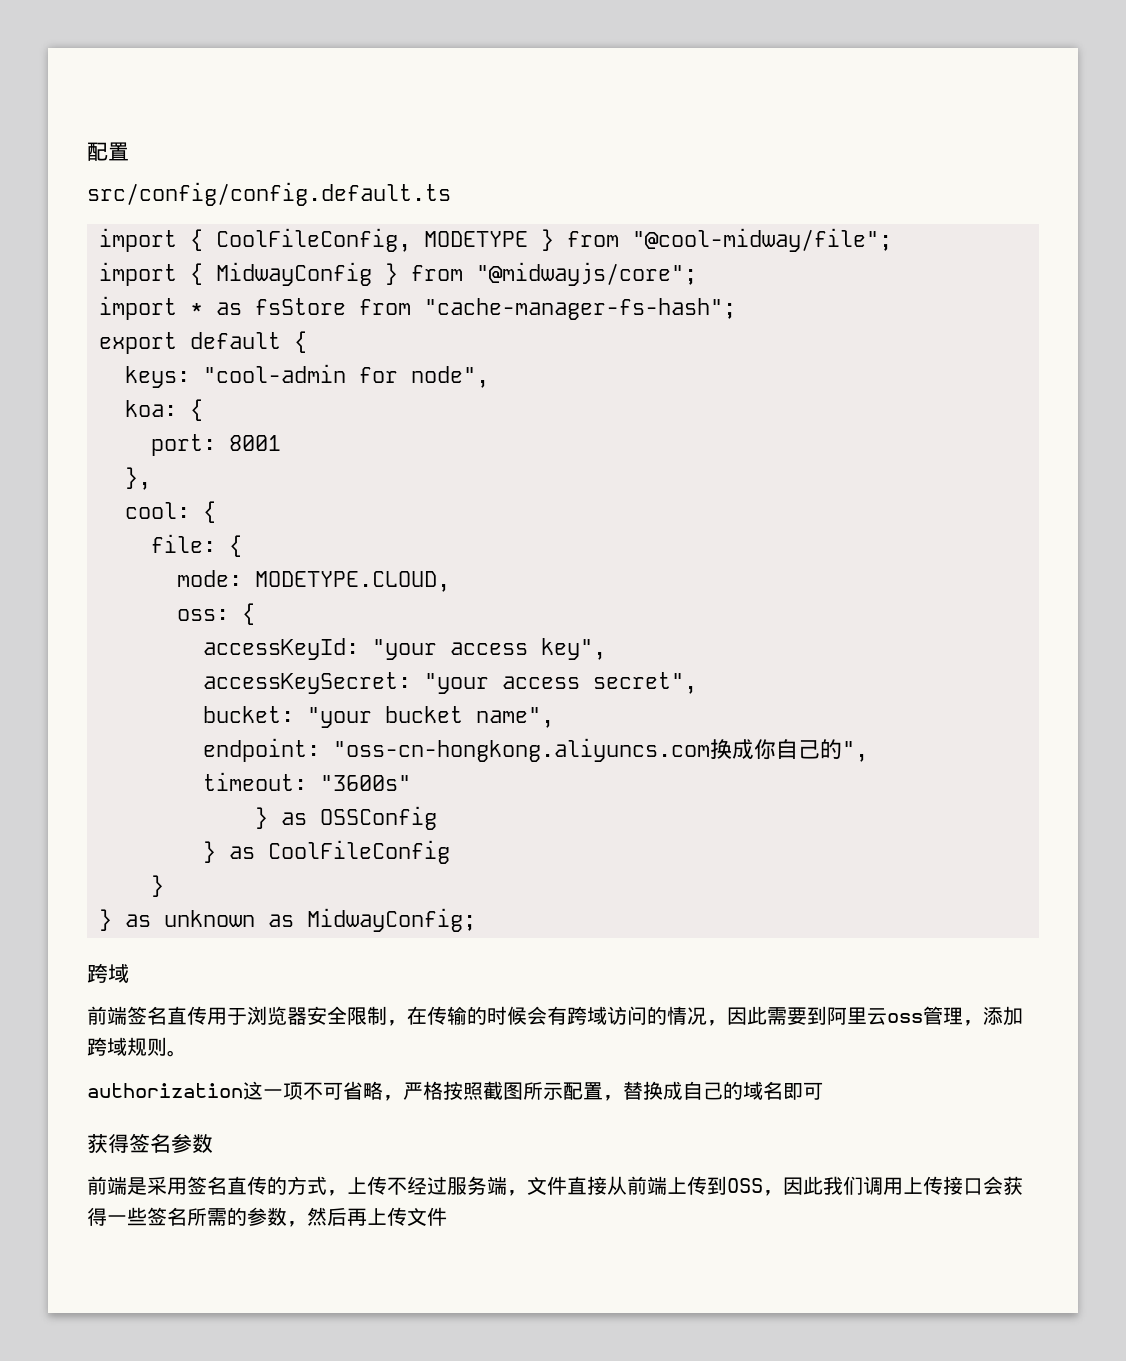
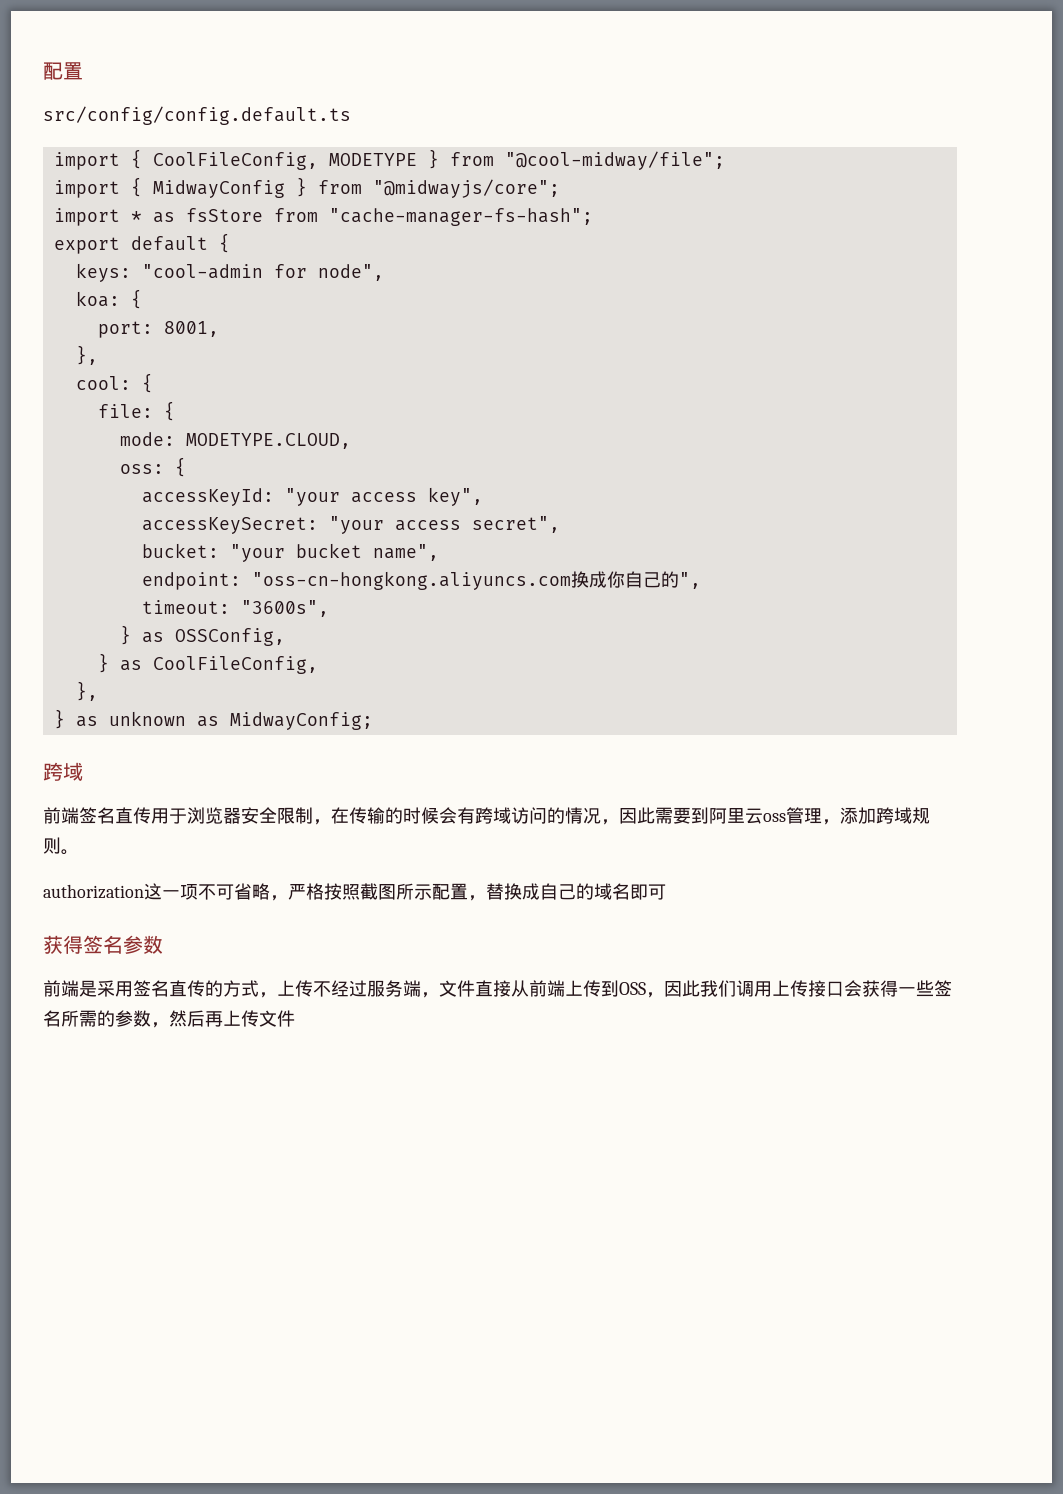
[229,435,281,451] 8001 -> [163,321,219,337] 8001,
[320,775,411,791] [255,806,437,830] [203,840,450,864] [151,875,164,897] "3600s" // } as OSSConfig // } as CoolFileConfig // } -> [240,600,329,617] [119,625,285,646] [97,653,318,674] [75,681,98,701] "3600s", // } as OSSConfig, // } as CoolFileConfig, // },

